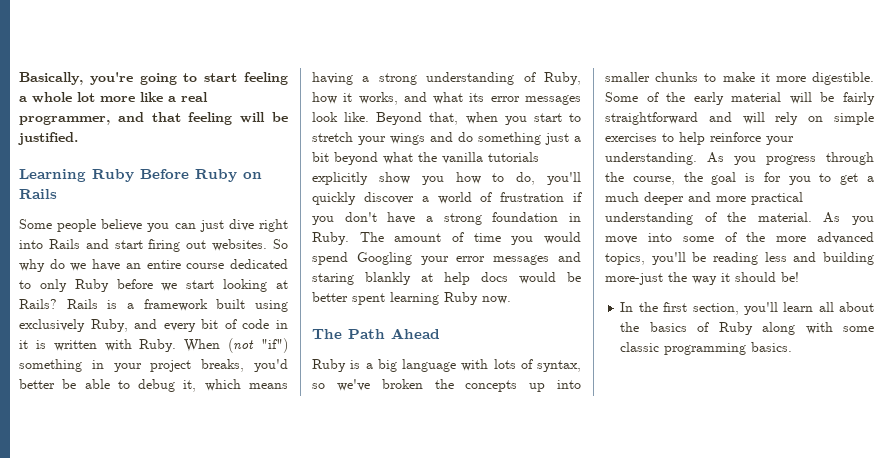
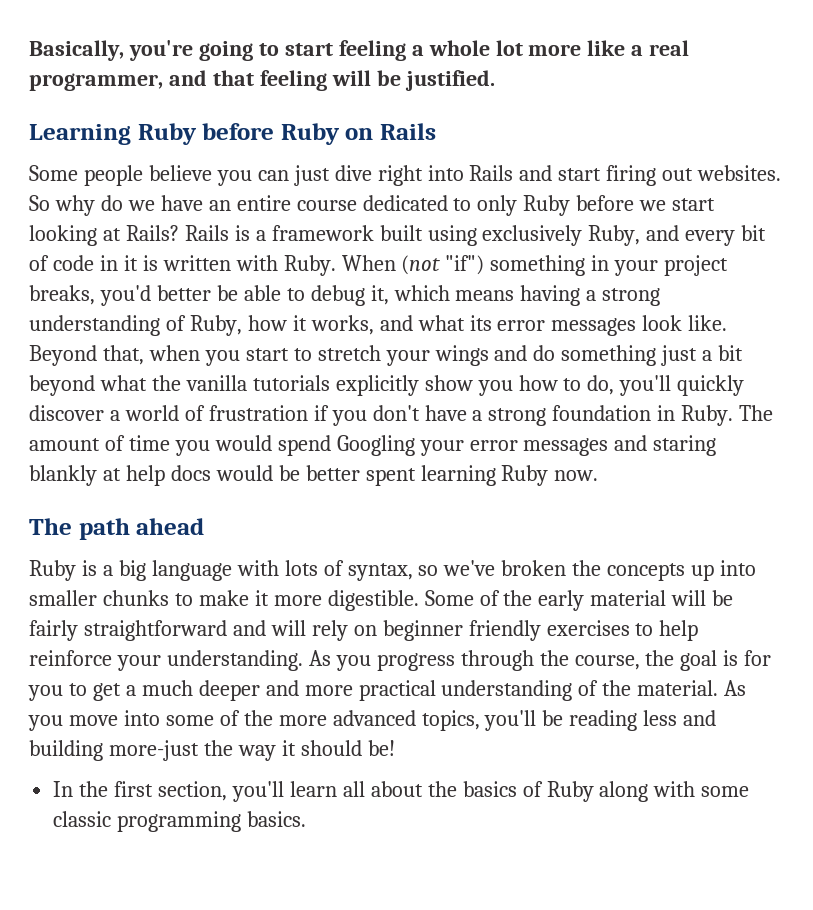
[140,169,189,179] Before -> [202,123,275,140] before
[348,328,440,339] Path Ahead -> [78,518,205,540] path ahead
[834,112,874,125] simple -> [382,620,541,641] beginner friendly

